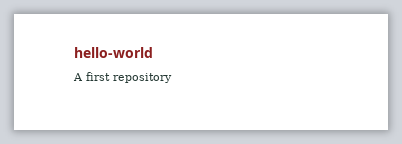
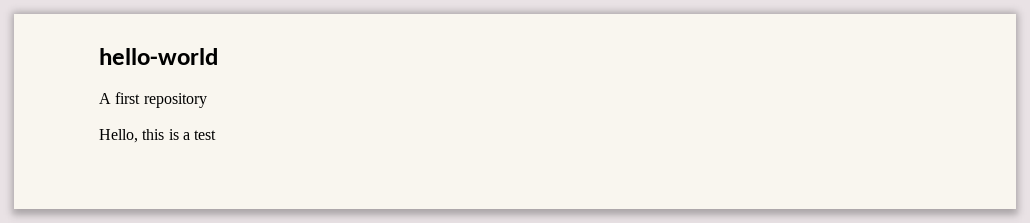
(172, 78) none -> [99,129,217,143] // Hello, this is a test

